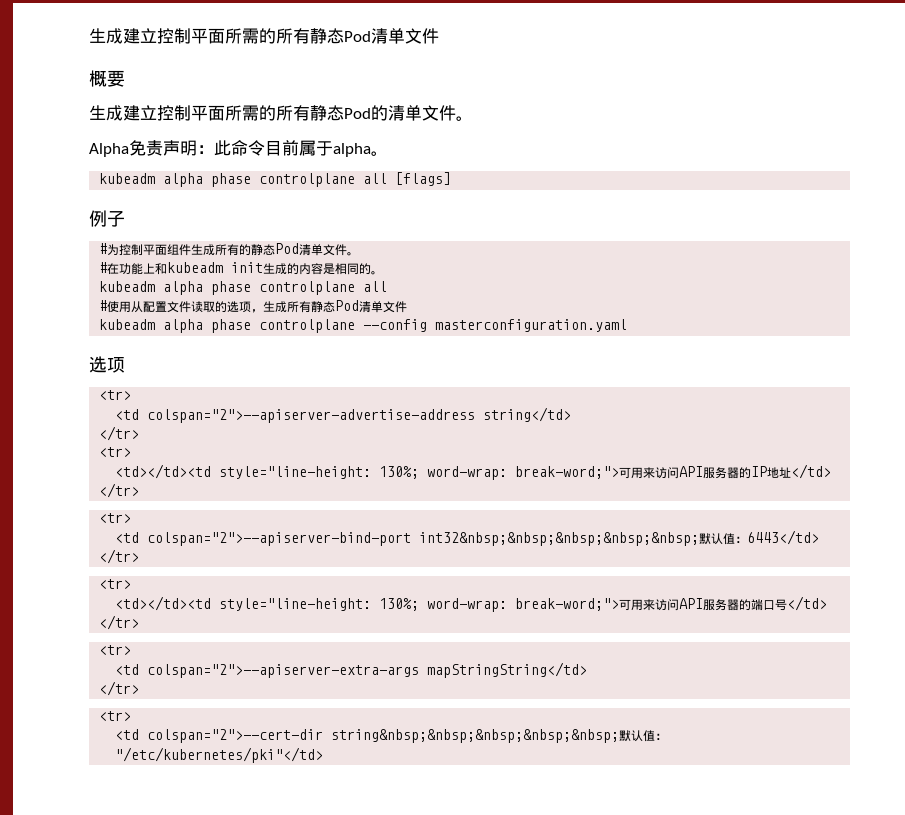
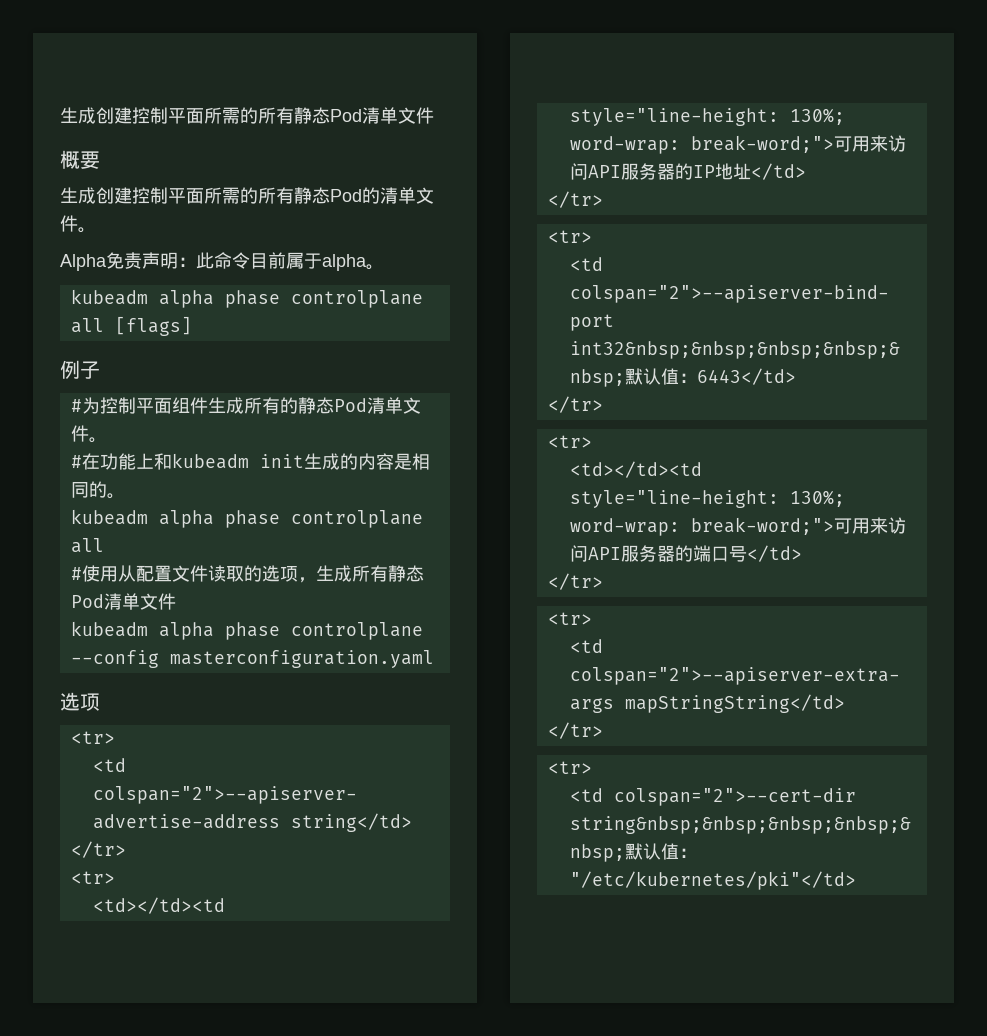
[89,28,157,44] 生成建立 -> [60,107,132,124] 生成创建
[123,105,157,121] 建立 -> [96,187,132,204] 创建

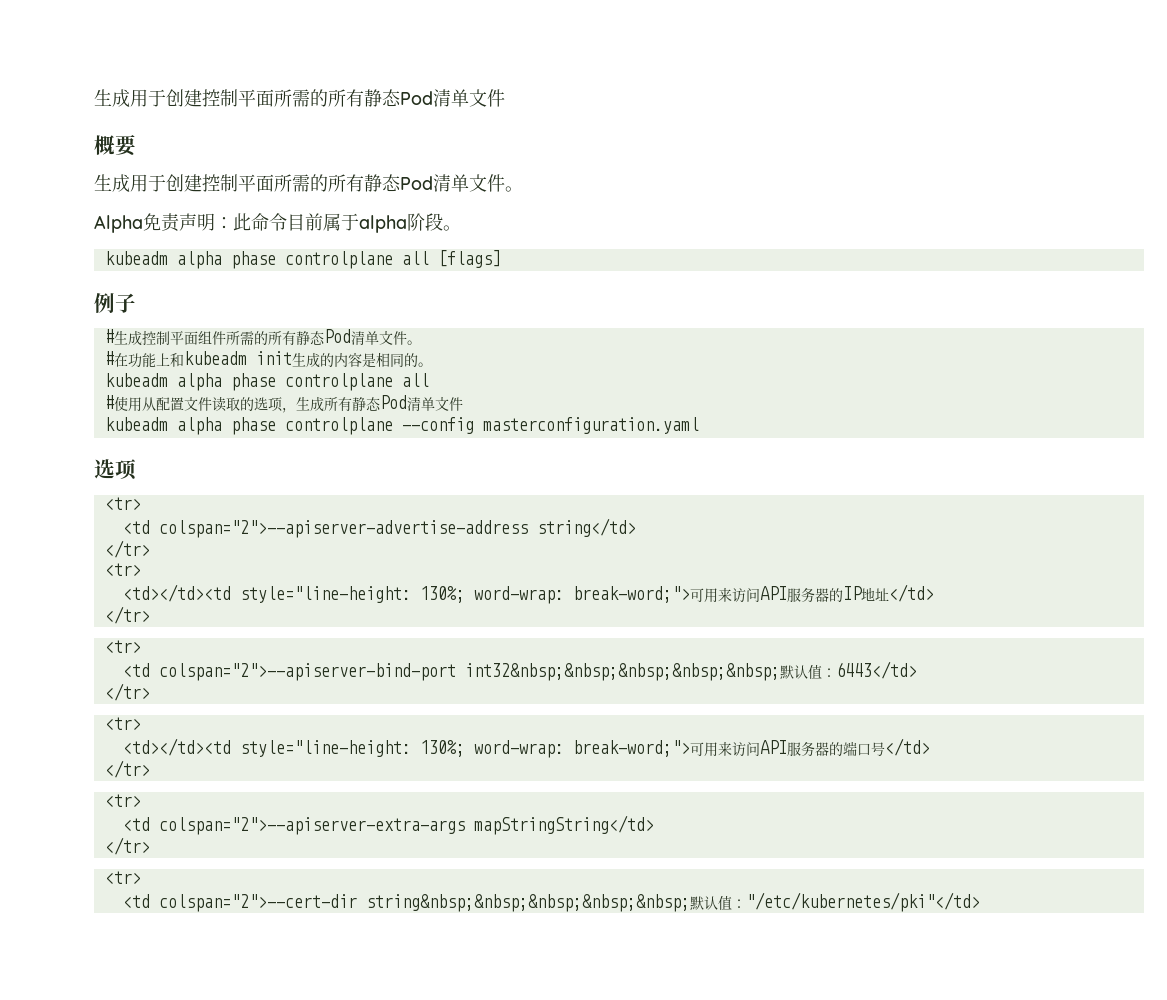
[60,107,96,124] 生成 -> [94,89,166,107] 生成用于
[96,187,380,204] 创建控制平面所需的所有静态Pod的 -> [130,174,433,192] 用于创建控制平面所需的所有静态Pod
(367, 262) none -> [407,213,443,231] 阶段
[81,397,100,414] 为 -> [113,330,142,346] 生成
[207,397,298,414] 生成所有的 -> [225,331,296,345] 所需的所有

